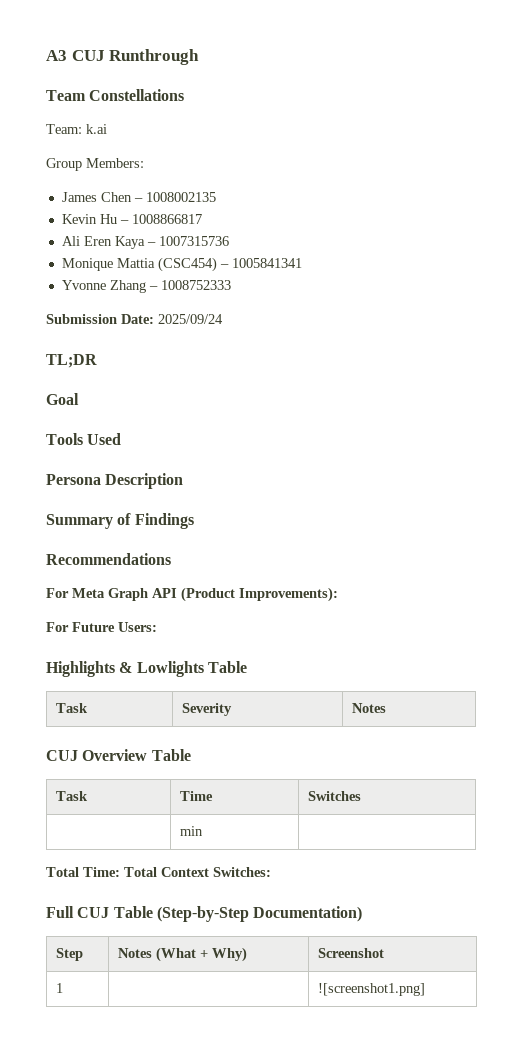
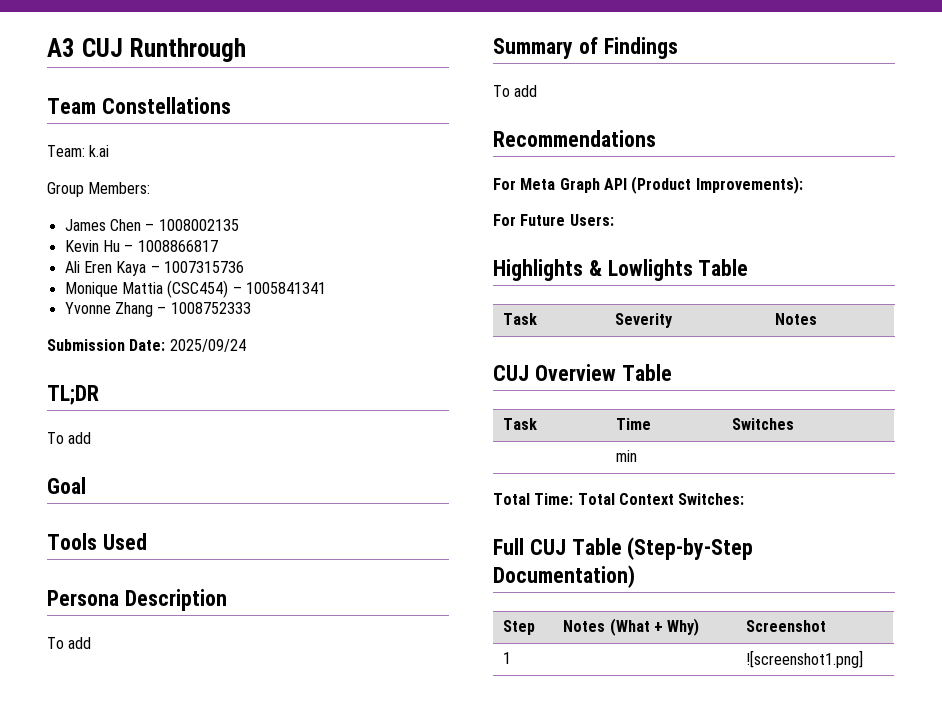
(97, 361) none -> [47,432,92,444] // To add
(184, 481) none -> [47,637,92,649] // To add
(194, 521) none -> [493,85,538,97] // To add

